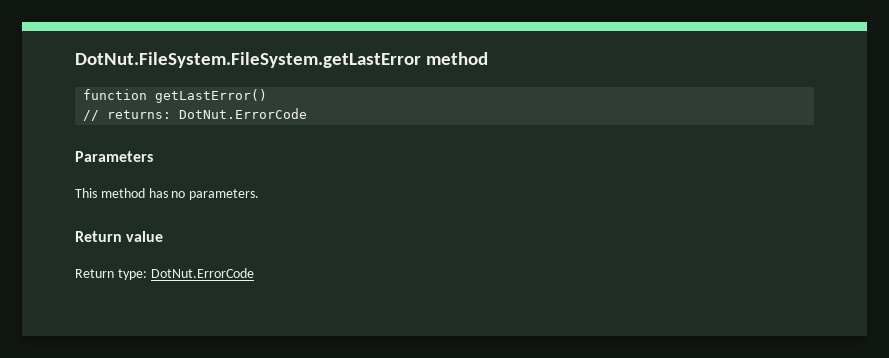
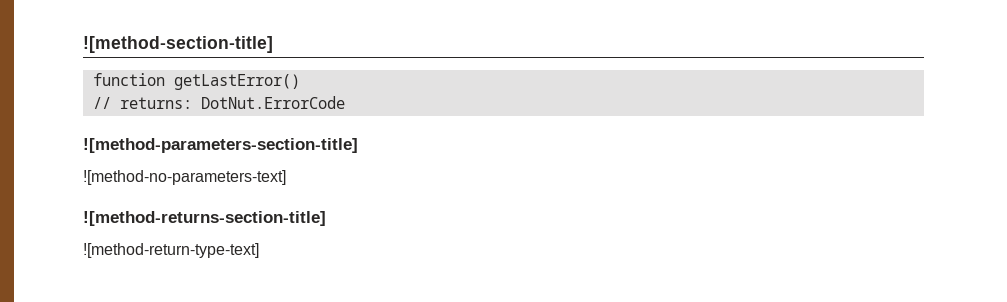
[75,52,489,68] DotNut.FileSystem.FileSystem.getLastError method -> [83,36,273,53] ![method-section-title]
[75,151,153,162] [75,188,260,200] [75,231,164,242] [75,268,254,280] Parameters // This method has no parameters. // Return value // Return type: DotNut.ErrorCode -> [83,138,358,153] [83,170,286,185] [83,211,326,226] [83,243,259,258] ![method-parameters-section-title] // ![method-no-parameters-text] // ![method-returns-section-title] // ![method-return-type-text]

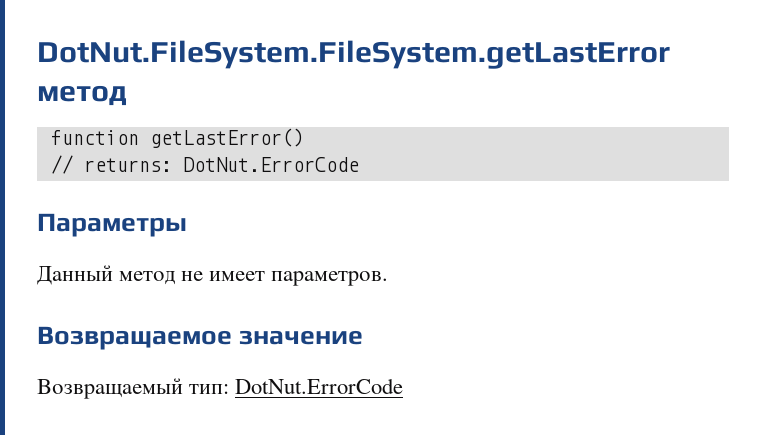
[83,36,273,53] ![method-section-title] -> [37,40,670,69] [37,85,127,106] DotNut.FileSystem.FileSystem.getLastError метод
[83,138,358,153] [83,170,286,185] [83,211,326,226] [83,243,259,258] ![method-parameters-section-title] // ![method-no-parameters-text] // ![method-returns-section-title] // ![method-return-type-text] -> [37,213,187,237] [37,265,389,286] [37,326,364,350] [37,378,404,399] Параметры // Данный метод не имеет параметров. // Возвращаемое значение // Возвращаемый тип: DotNut.ErrorCode

